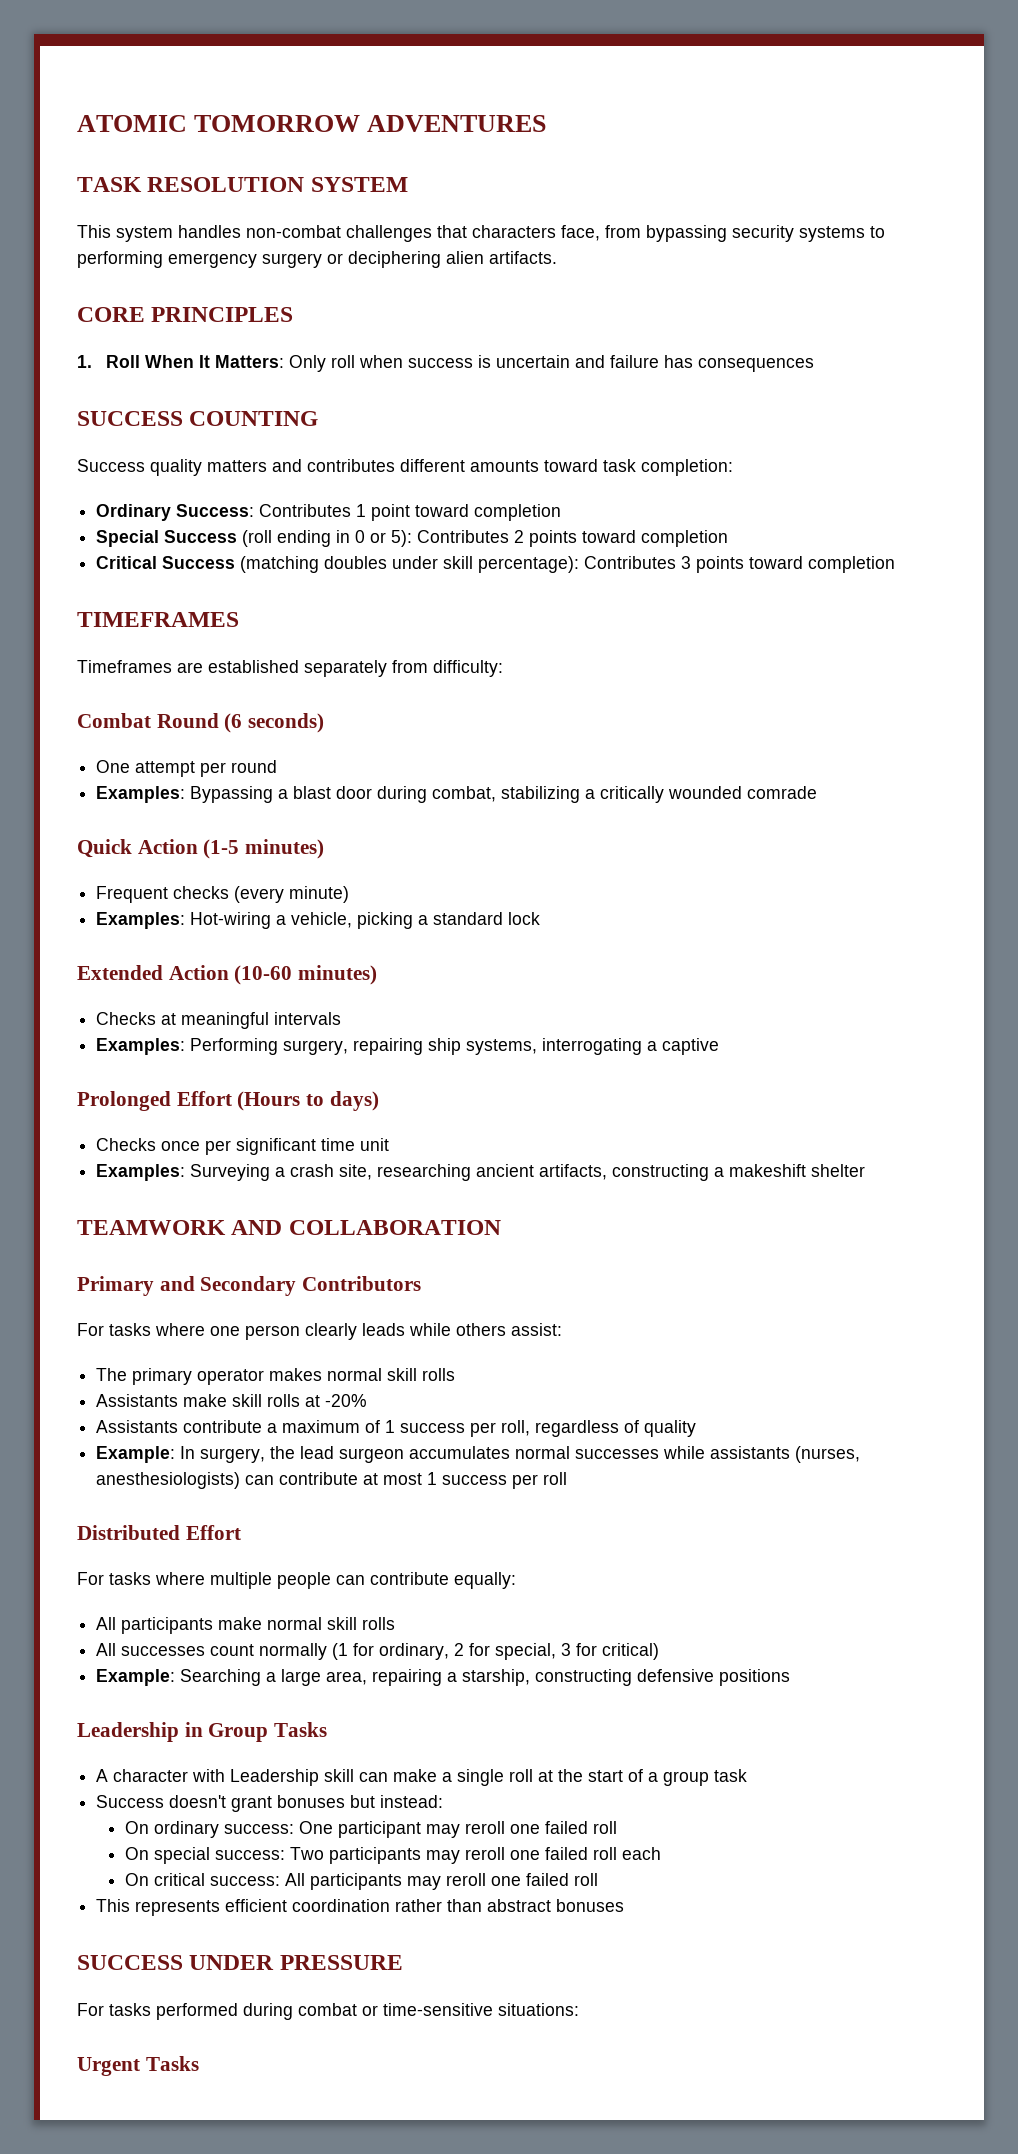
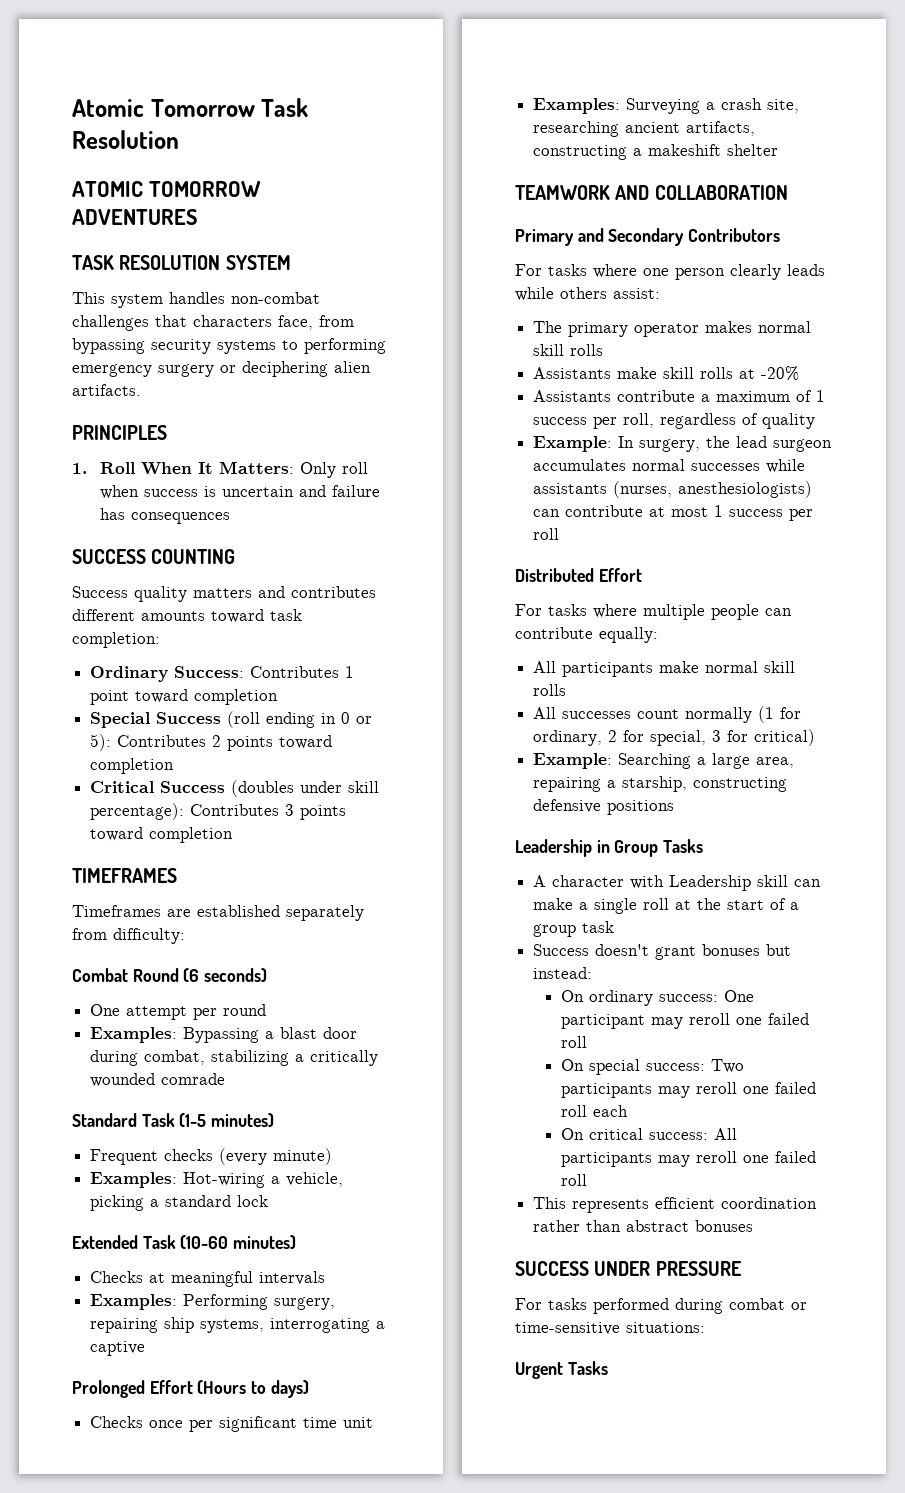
(77, 123) none -> [72,98,309,117] [72,130,179,149] Atomic Tomorrow Task Resolution //
[77,307,145,322] CORE -> (141, 390) none
[240,556,388,573] (matching doubles -> [231,780,295,797] (doubles
[77,839,198,858] Quick Action -> [72,1113,175,1127] Standard Task
[168,965,229,980] Action -> [142,1235,176,1249] Task

